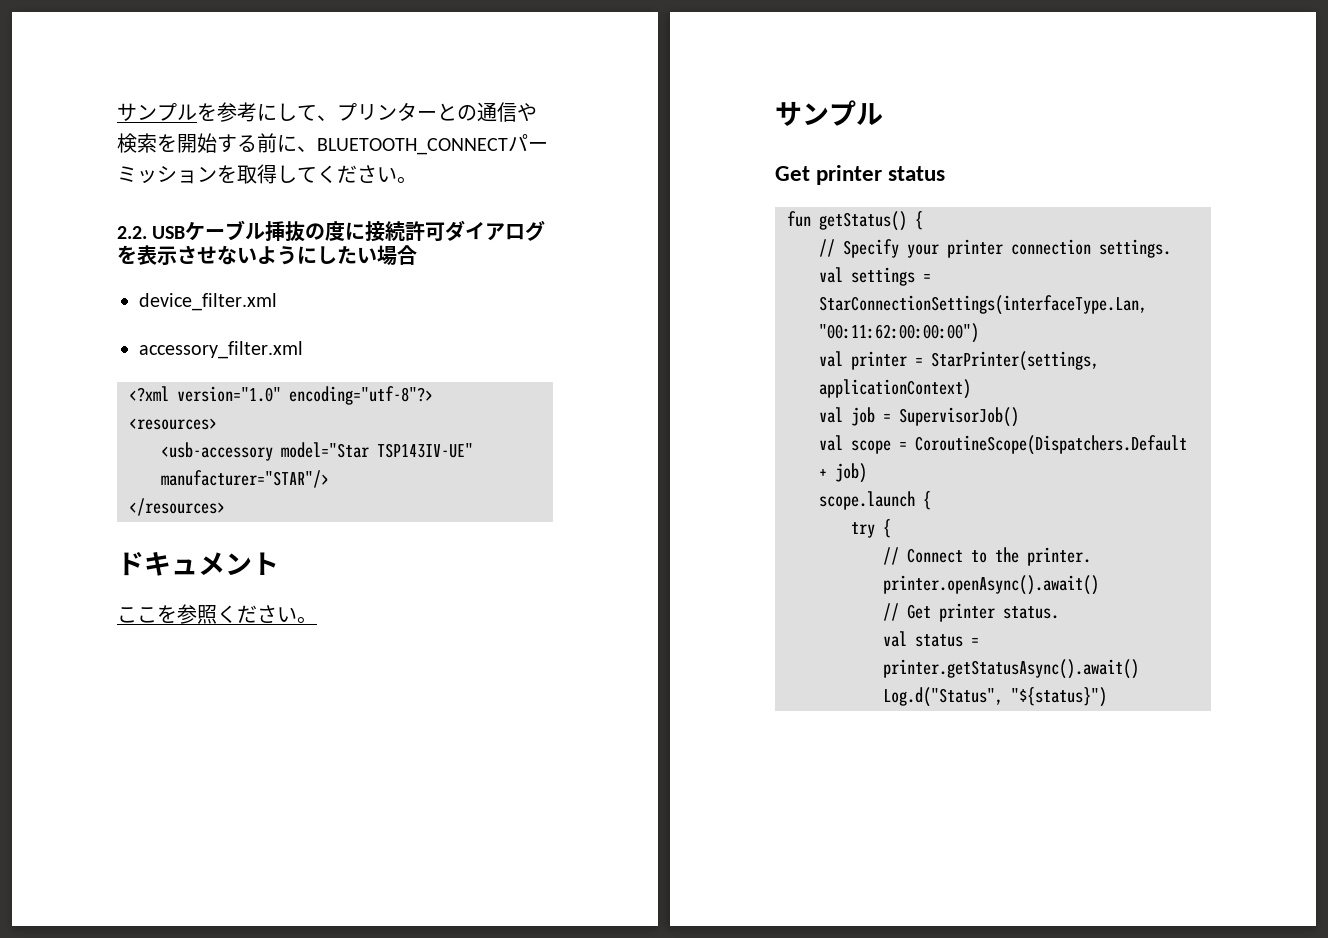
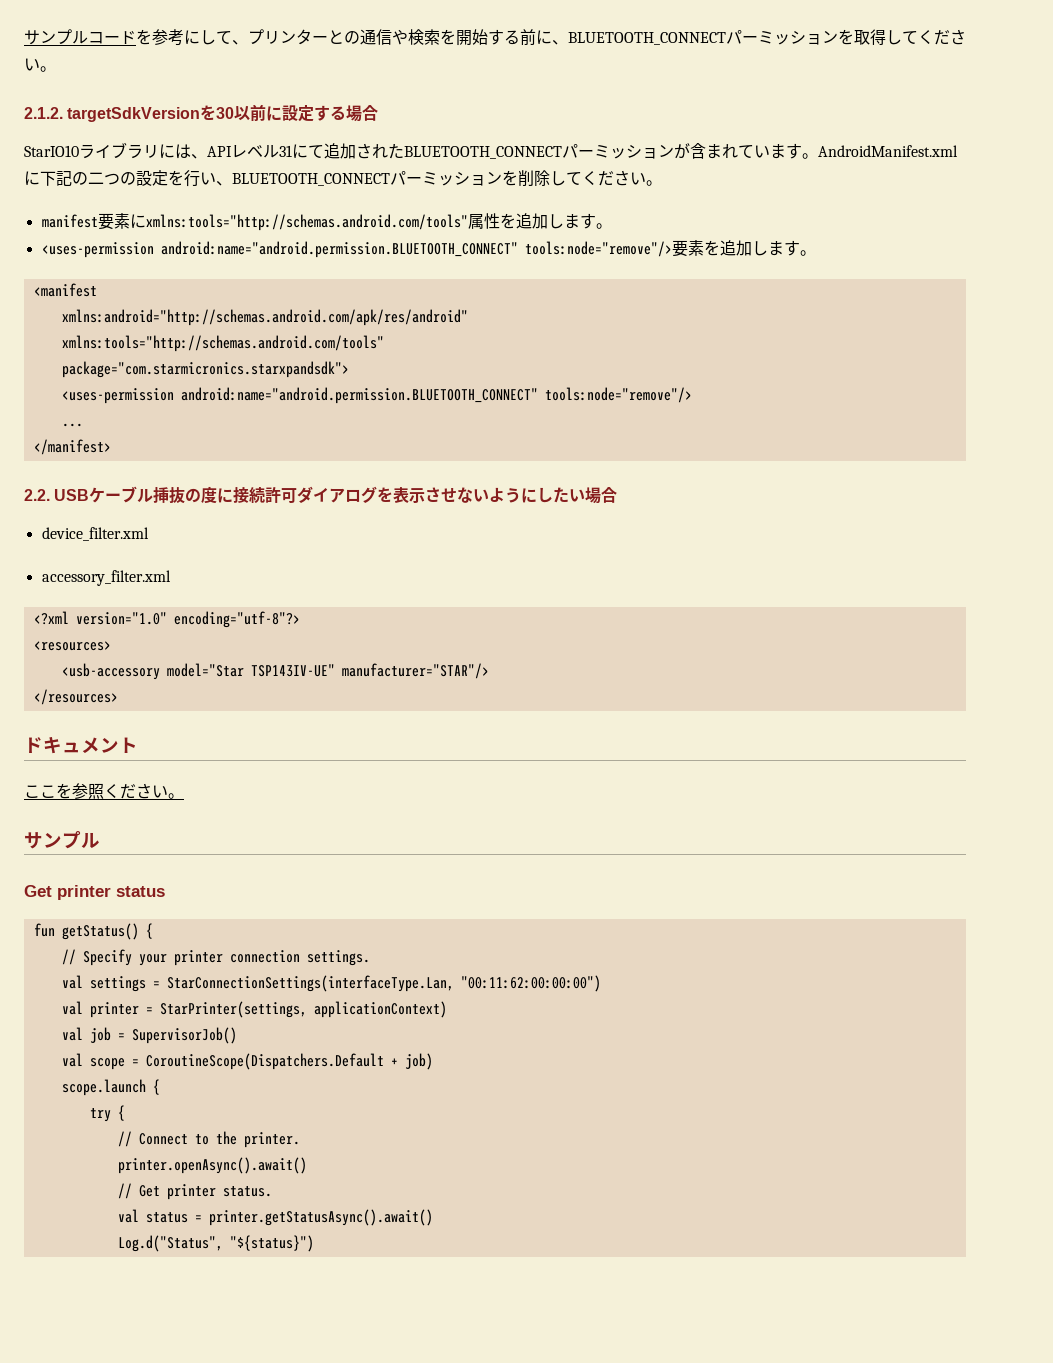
[117,103,197,121] サンプル -> [24,29,136,45] サンプルコード
(417, 180) none -> [24,104,379,122] [24,142,958,159] [24,170,662,187] [41,213,612,231] [41,240,816,258] [33,283,97,297] [61,309,468,326] [61,335,384,352] [61,361,349,378] [61,387,692,404] [61,423,83,427] [33,439,111,455] // 2.1.2. targetSdkVersionを30以前に設定する場合 // StarIO10ライブラリには、APIレベル31にて追加されたBLUETOOTH_CONNECTパーミッションが含まれています。AndroidManifest.xmlに下記の二つの設定を行い、BLUETOOTH_CONNECTパーミッションを削除してください。 // manifest要素にxmlns:tools="http://schemas.android.com/tools"属性を追加します。 // <uses-permission android:name="android.permission.BLUETOOTH_CONNECT" tools:node="remove"/>要素を追加します。 // <manifest // xmlns:android="http://schemas.android.com/apk/res/android" // xmlns:tools="http://schemas.android.com/tools" // package="com.starmicronics.starxpandsdk"> // <uses-permission android:name="android.permission.BLUETOOTH_CONNECT" tools:node="remove"/> // ... // </manifest>

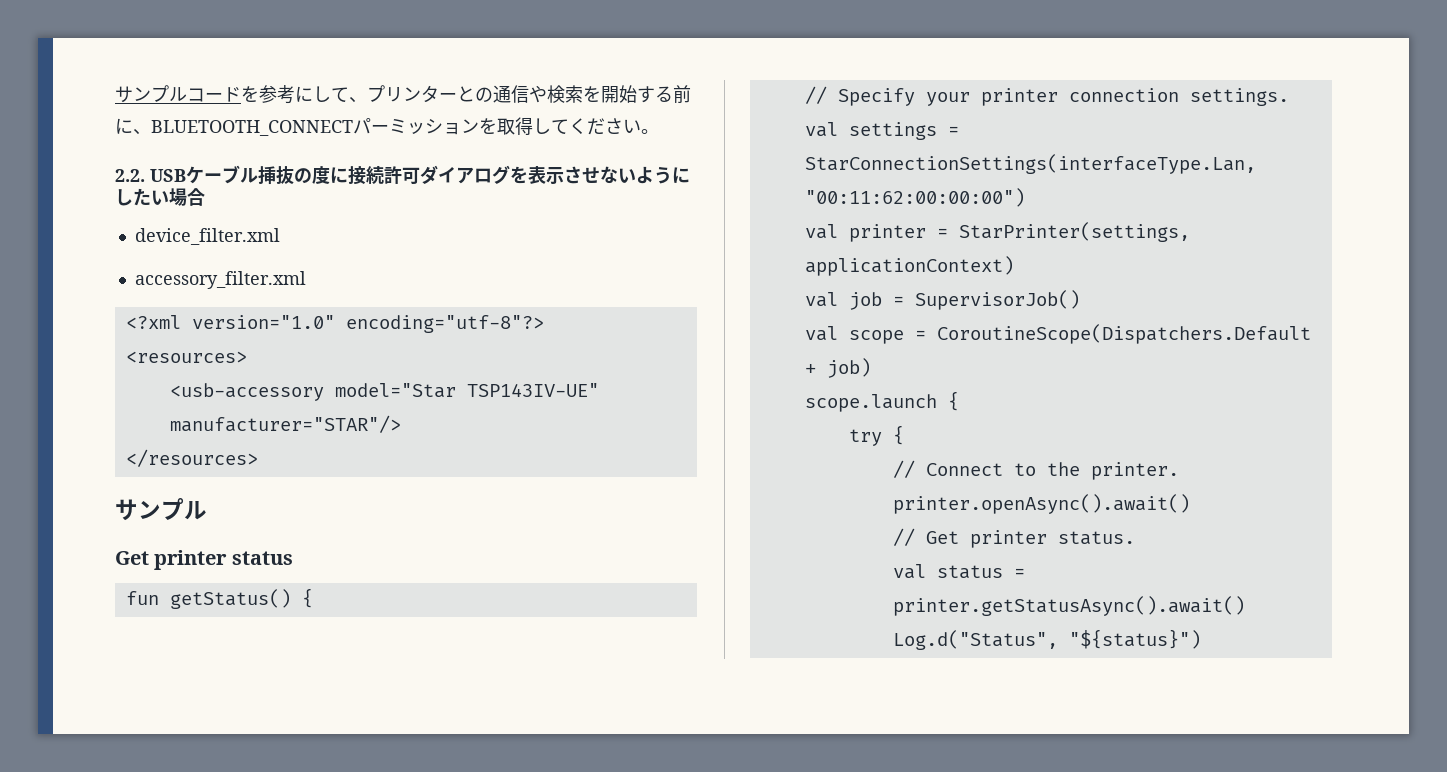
[24,104,379,122] [24,142,958,159] [24,170,662,187] [41,213,612,231] [41,240,816,258] [33,283,97,297] [61,309,468,326] [61,335,384,352] [61,361,349,378] [61,387,692,404] [61,423,83,427] [33,439,111,455] // 2.1.2. targetSdkVersionを30以前に設定する場合 // StarIO10ライブラリには、APIレベル31にて追加されたBLUETOOTH_CONNECTパーミッションが含まれています。AndroidManifest.xmlに下記の二つの設定を行い、BLUETOOTH_CONNECTパーミッションを削除してください。 // manifest要素にxmlns:tools="http://schemas.android.com/tools"属性を追加します。 // <uses-permission android:name="android.permission.BLUETOOTH_CONNECT" tools:node="remove"/>要素を追加します。 // <manifest // xmlns:android="http://schemas.android.com/apk/res/android" // xmlns:tools="http://schemas.android.com/tools" // package="com.starmicronics.starxpandsdk"> // <uses-permission android:name="android.permission.BLUETOOTH_CONNECT" tools:node="remove"/> // ... // </manifest> -> (659, 131) none
[24,737,138,754] [24,783,184,799] // ドキュメント // ここを参照ください。 -> (258, 458) none

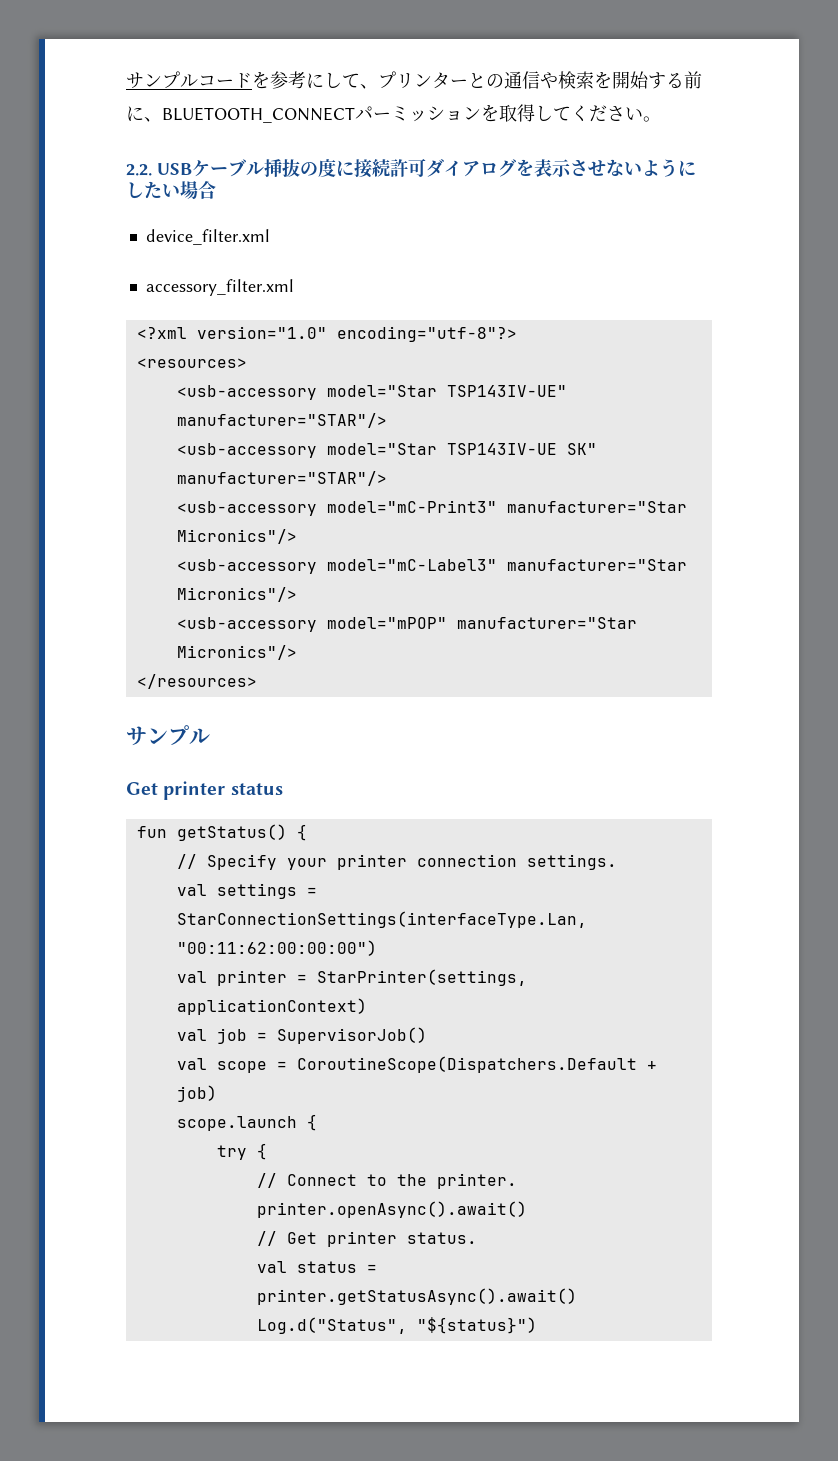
(401, 424) none -> [176,443,597,458] [176,471,387,486] [176,500,687,516] [176,529,297,544] [176,559,687,574] [176,587,297,602] [176,617,637,632] [176,645,297,660] // <usb-accessory model="Star TSP143IV-UE SK" manufacturer="STAR"/> // <usb-accessory model="mC-Print3" manufacturer="Star Micronics"/> // <usb-accessory model="mC-Label3" manufacturer="Star Micronics"/> // <usb-accessory model="mPOP" manufacturer="Star Micronics"/>

